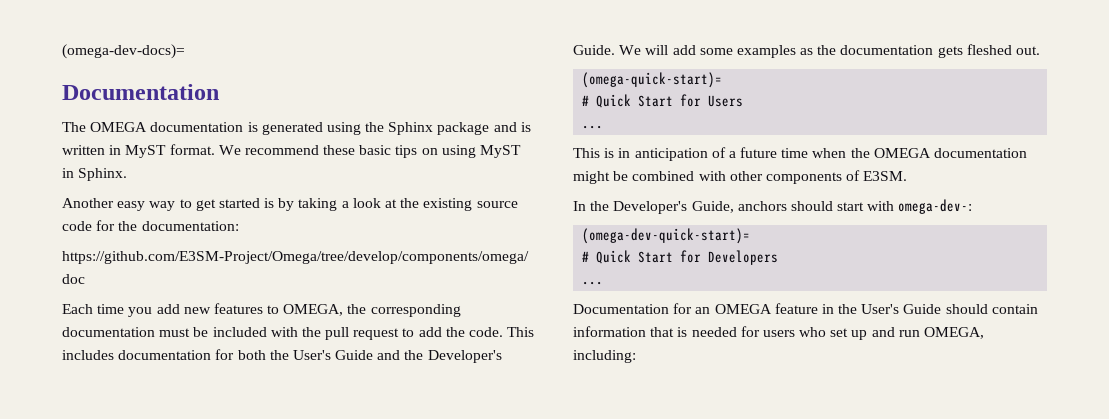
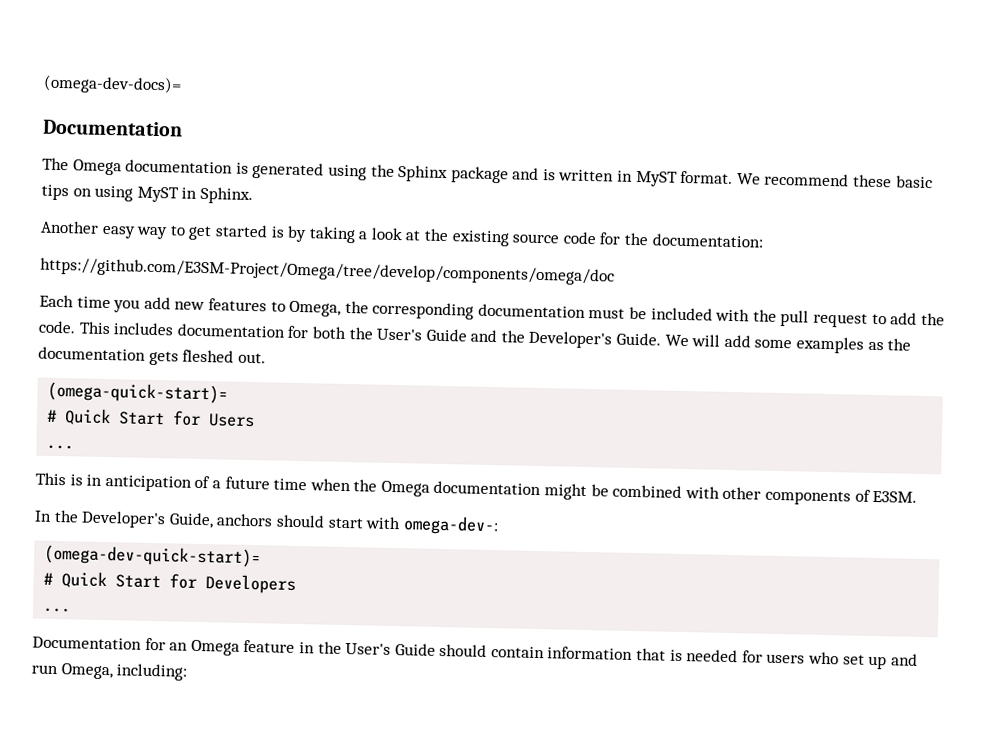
[90,122,148,132] OMEGA -> [72,159,122,176] Omega
[283,304,344,316] OMEGA, -> [289,300,342,317] Omega,
[873,148,931,158] OMEGA -> [380,480,430,497] Omega
[714,304,772,314] OMEGA -> [190,639,240,656] Omega
[924,327,985,339] OMEGA, -> [60,663,113,680] Omega,

